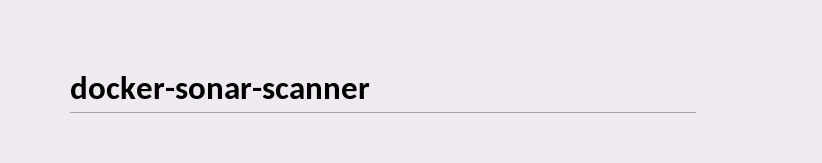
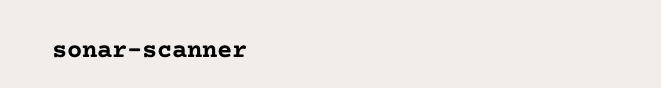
[70,76,370,99] docker-sonar-scanner -> [52,45,247,58] sonar-scanner

